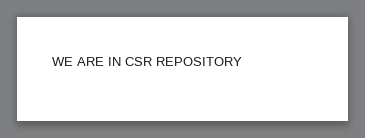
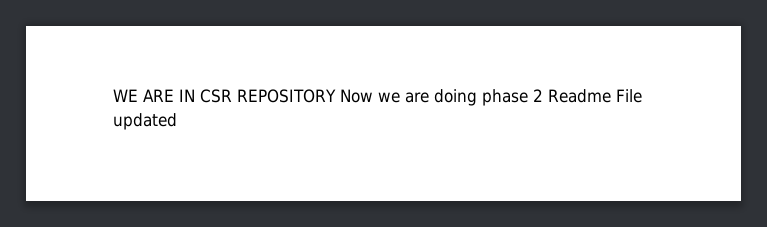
(242, 61) none -> [339,89,642,106] [113,113,177,130] Now we are doing phase 2 Readme File updated

